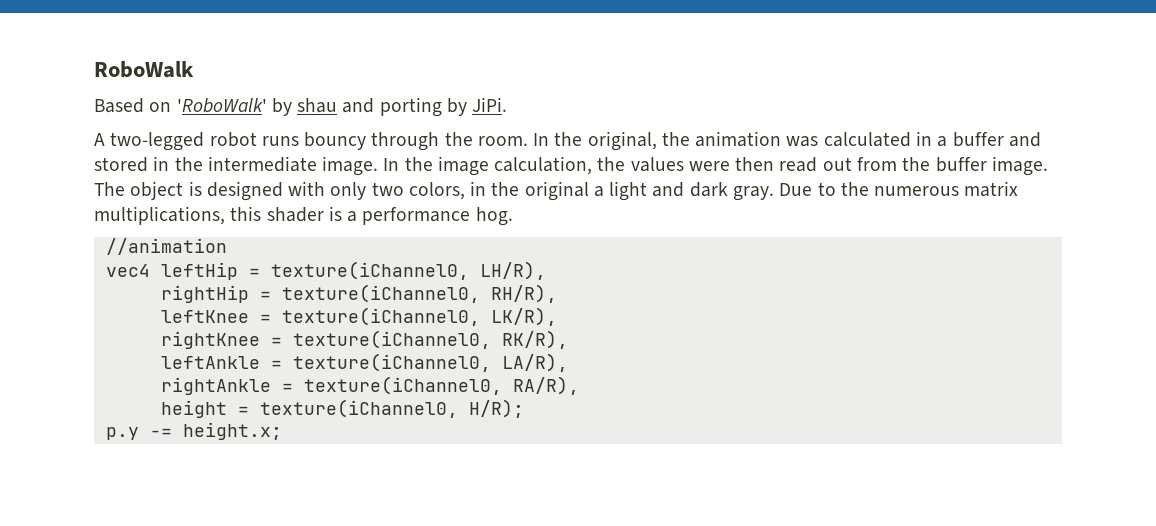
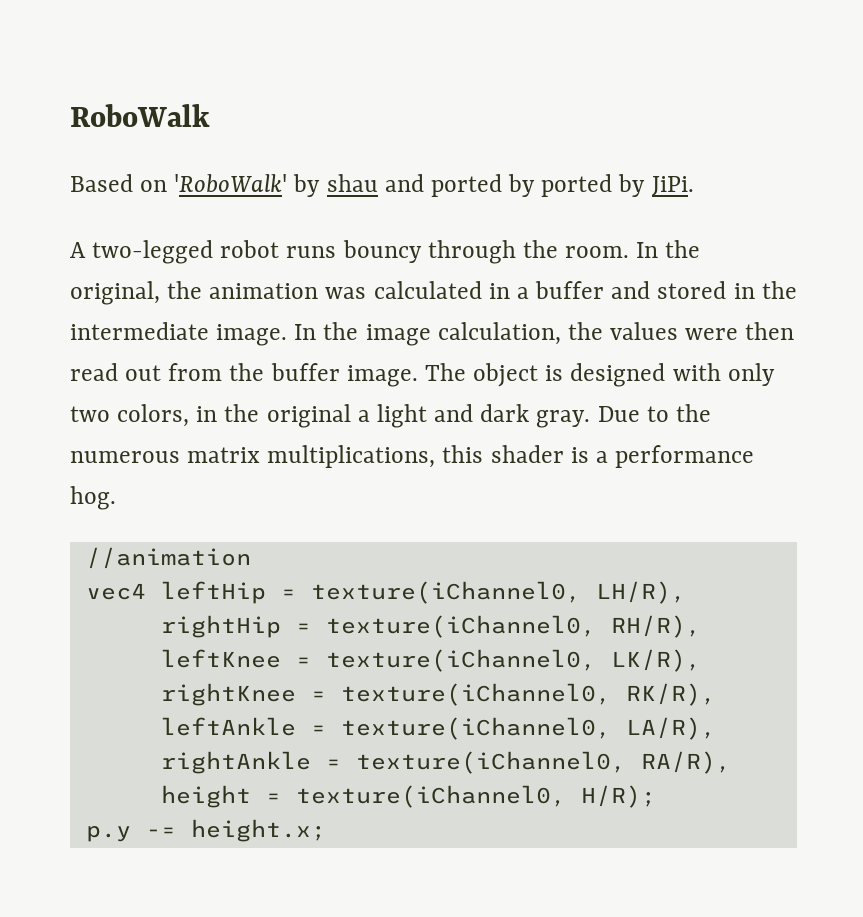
[379,97,442,117] porting -> [430,174,613,197] ported by ported

